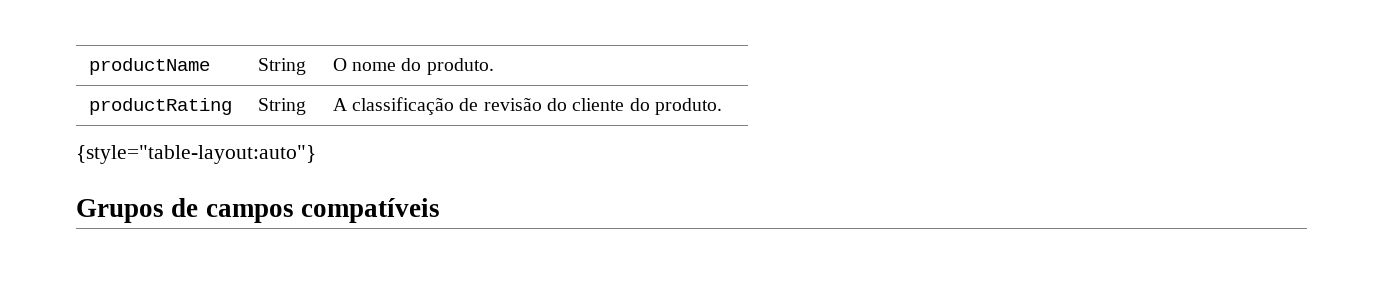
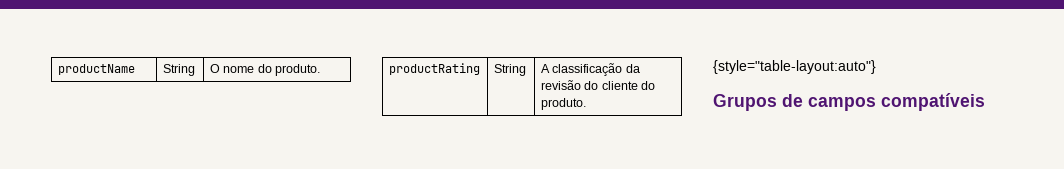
[459,98,479,111] de -> [625,64,640,73] da

